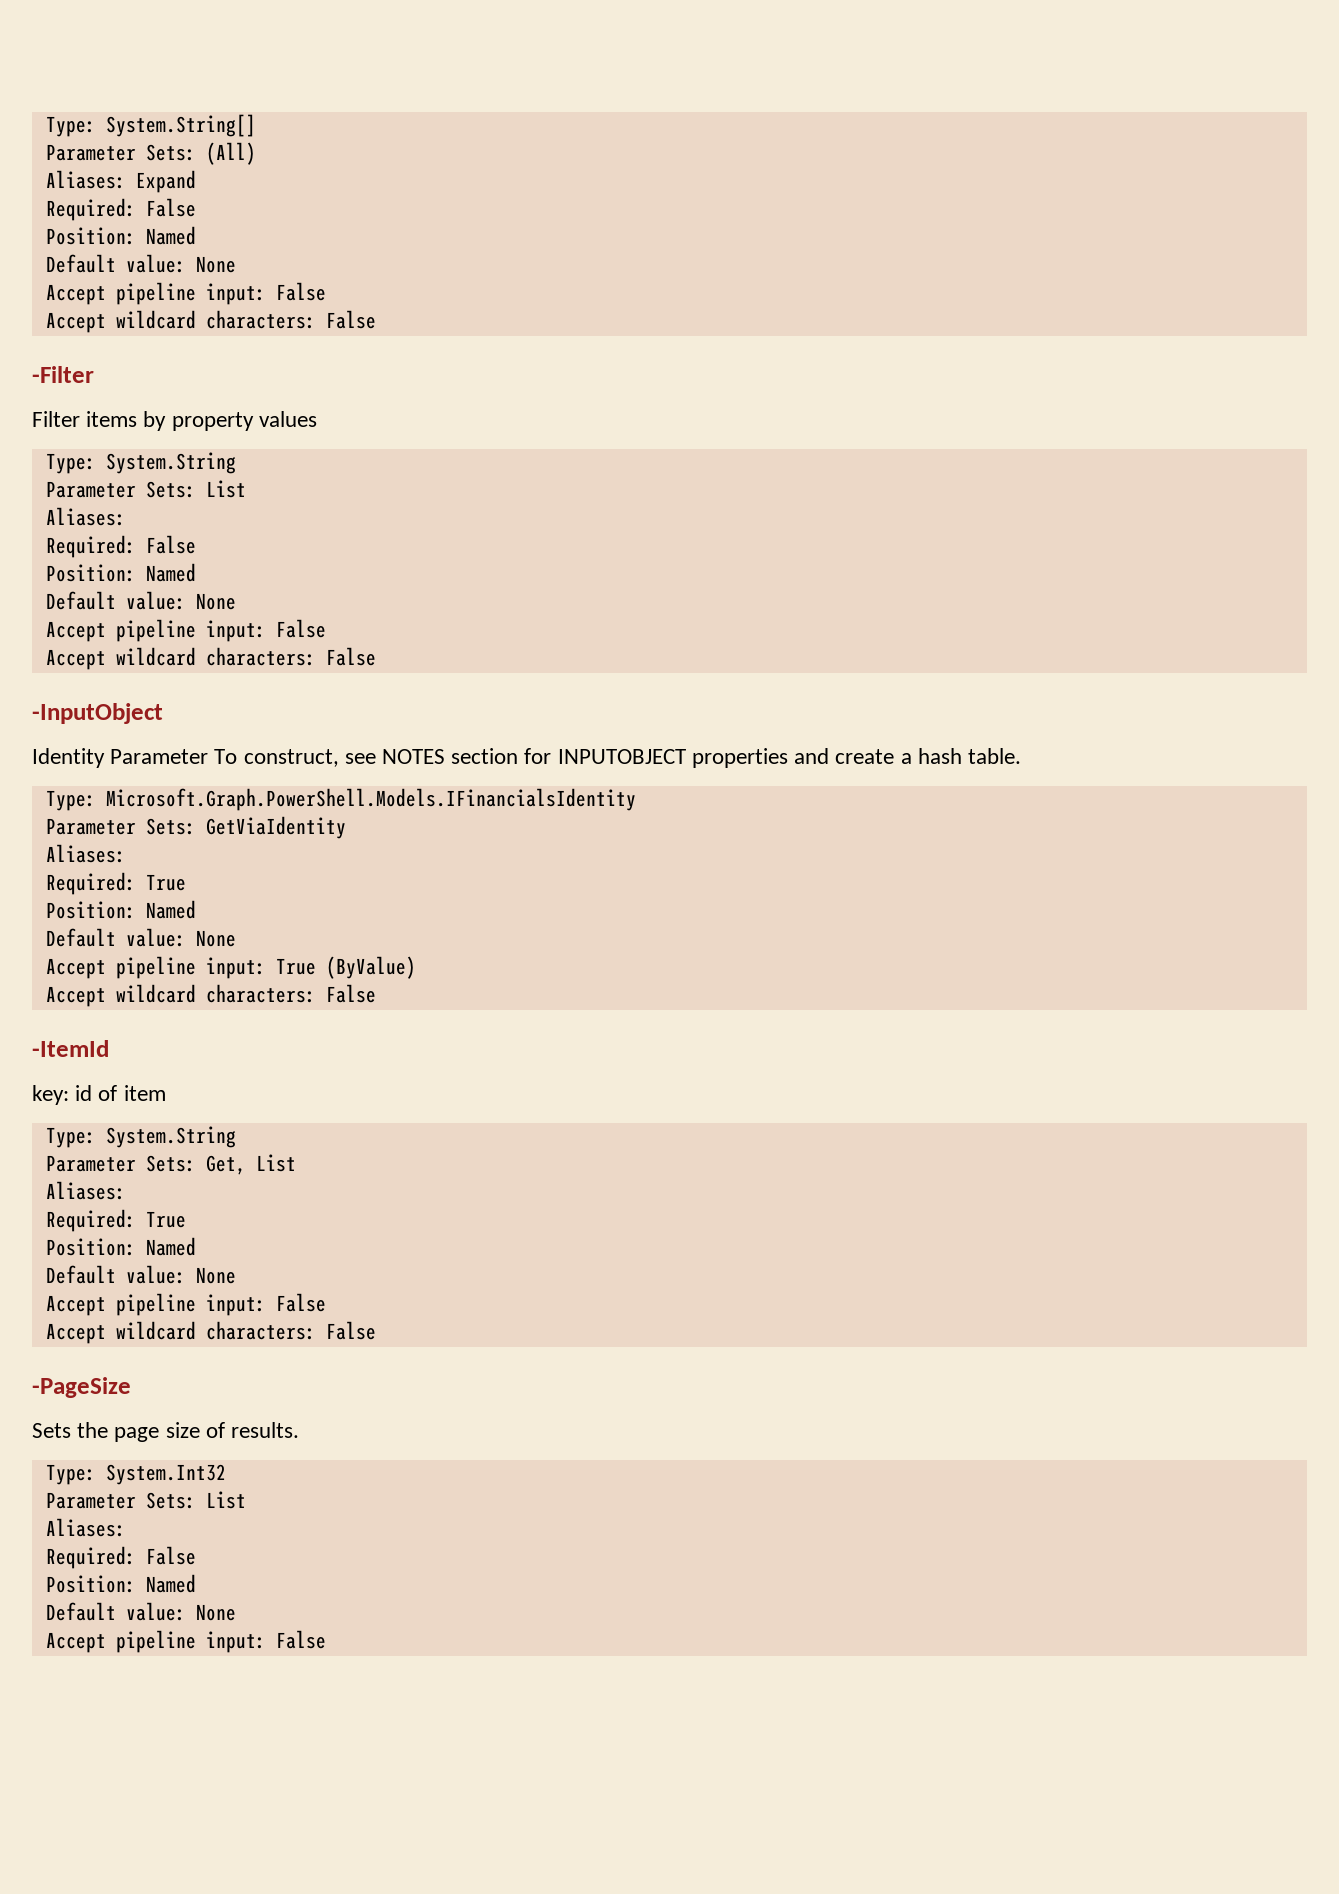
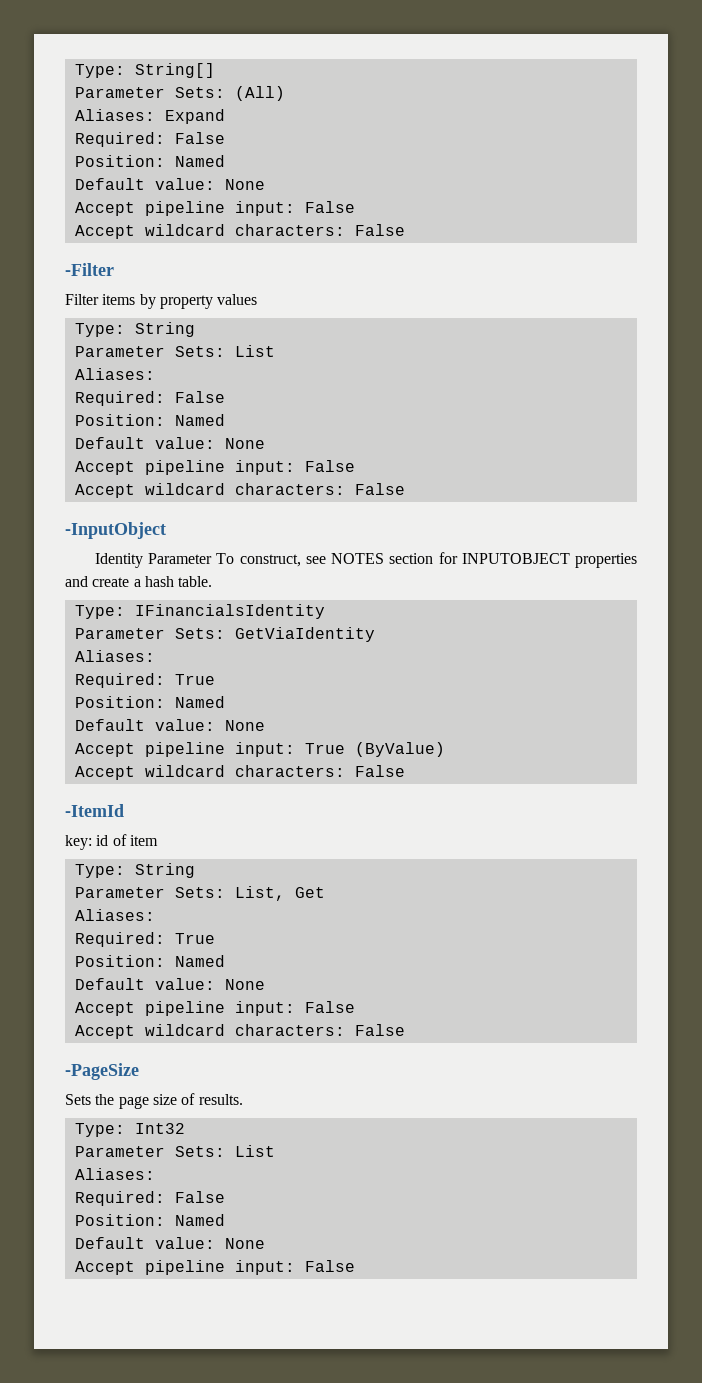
[45,114,256,137] Type: System.String[] -> [74,63,215,78] Type: String[]
[105,452,236,474] System.String -> [134,322,195,337] String
[105,788,636,811] Microsoft.Graph.PowerShell.Models.IFinancialsIdentity -> [134,604,325,619] IFinancialsIdentity
[105,1126,236,1148] [45,1154,296,1175] System.String // Parameter Sets: Get, List -> [134,863,195,878] [74,886,325,901] String // Parameter Sets: List, Get
[105,1464,226,1485] System.Int32 -> [134,1123,185,1134] Int32

